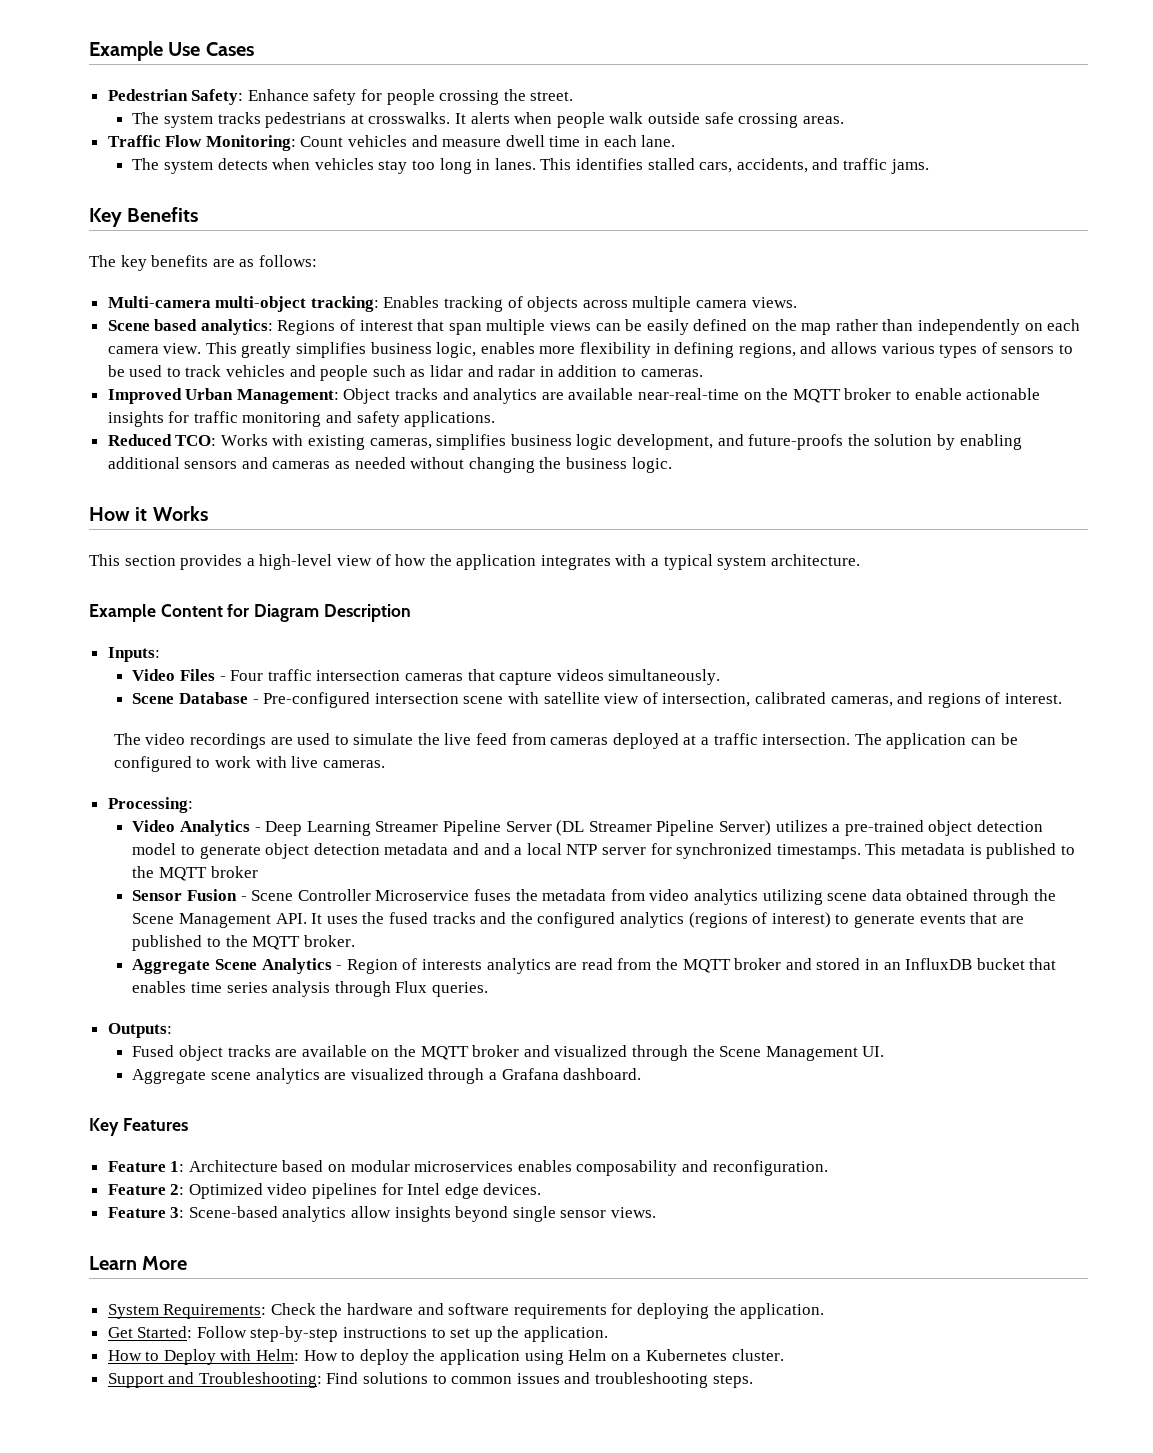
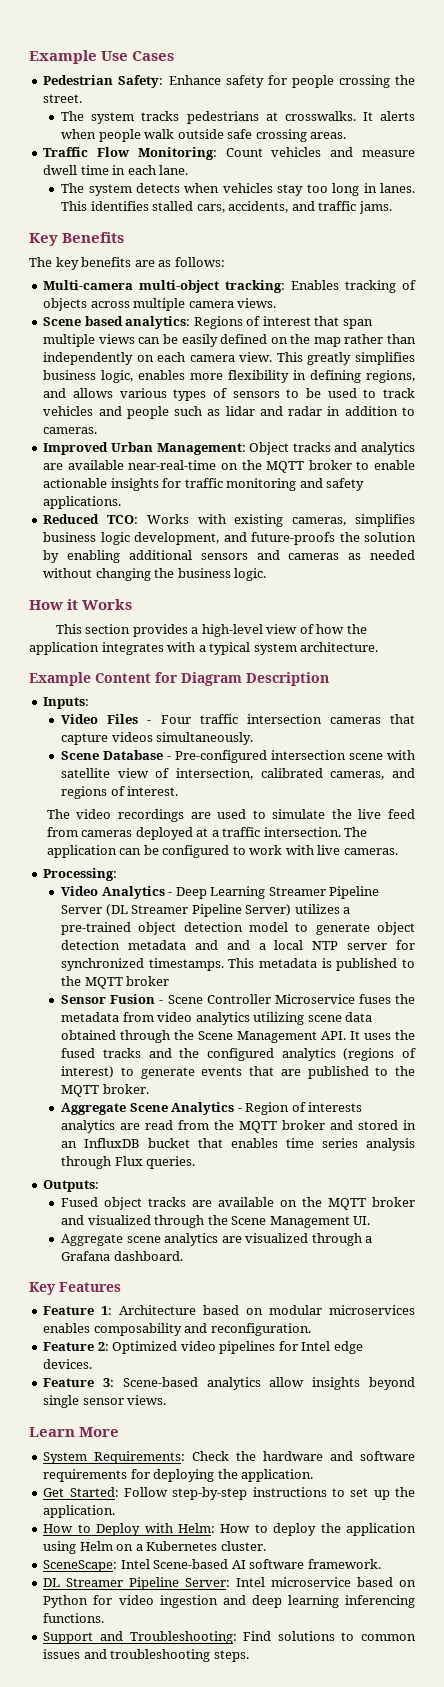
(784, 1355) none -> [43,1559,381,1572] [43,1577,416,1590] [43,1595,415,1608] [43,1613,105,1623] // SceneScape: Intel Scene-based AI software framework. // DL Streamer Pipeline Server: Intel microservice based on Python for video ingestion and deep learning inferencing functions.

